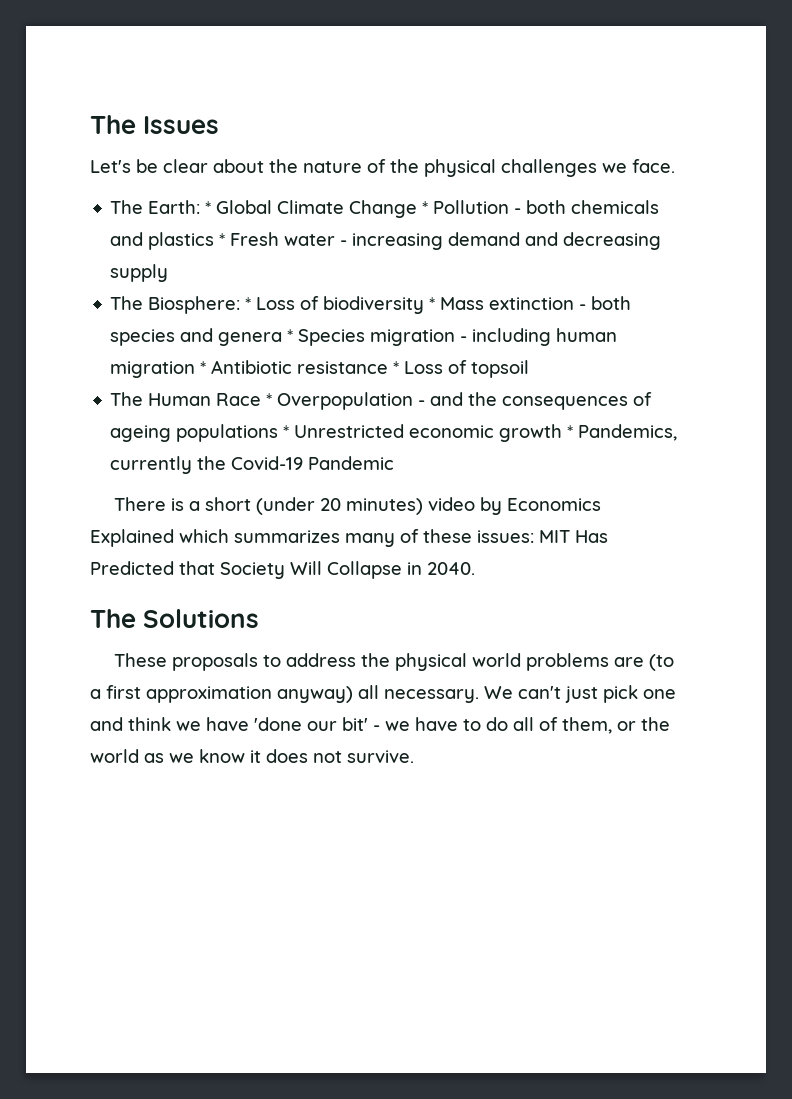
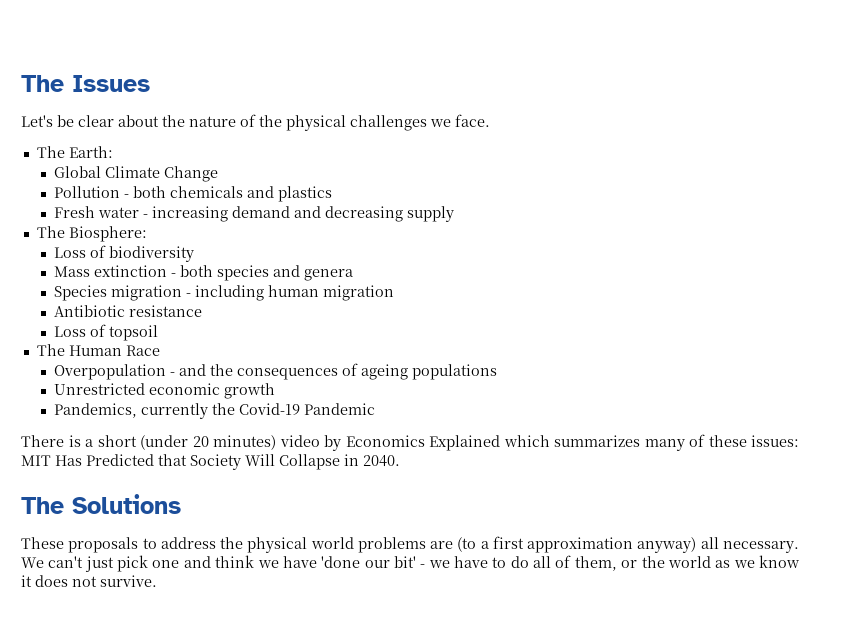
[205,201,212,214] * -> (113, 152) //
[422,201,429,214] * -> (218, 174) //
[219,233,226,246] * -> (332, 194) //
[245,297,252,310] * -> (147, 234) //
[429,297,436,310] * -> (194, 254) //
[287,329,294,342] * -> (353, 275) //
[200,361,207,374] * -> (394, 293) //
[393,361,400,374] * -> (202, 311) //
[266,393,273,406] * -> (160, 350) //
[283,425,290,438] * -> (497, 372) //
[567,425,574,438] * -> (275, 391) //

